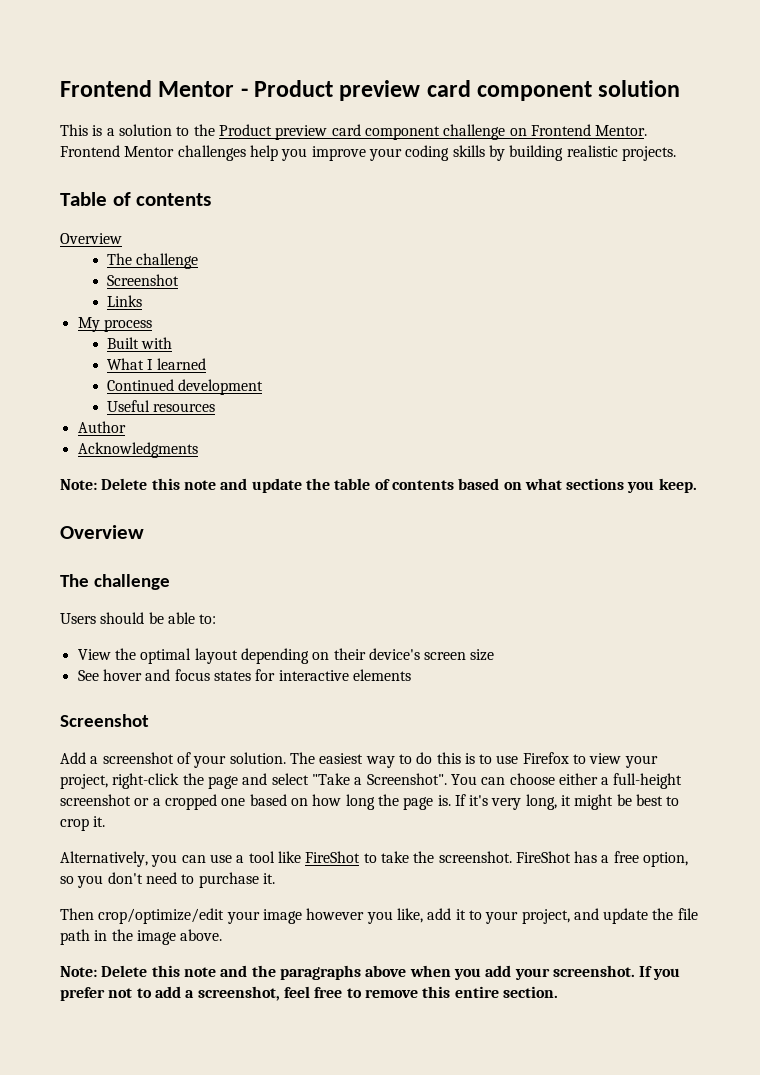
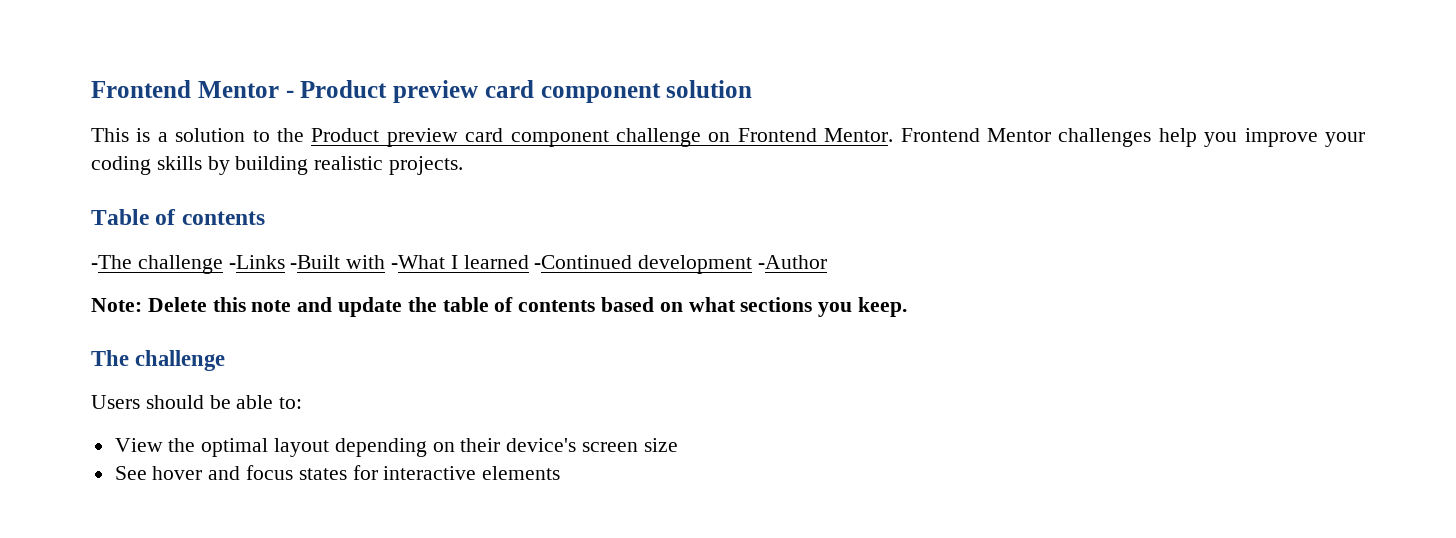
[60,233,122,244] [106,253,199,269] [106,274,179,286] [106,295,142,307] [77,317,152,332] [106,337,139,349] Overview // The challenge // Screenshot // Links // My process // Built -> [91,255,341,274] -The challenge -Links -Built
[106,358,144,370] // What -> [391,255,446,269] -What
[106,379,174,391] // Continued -> [534,255,633,269] -Continued
[106,400,216,412] [77,421,126,433] [77,442,198,458] // Useful resources // Author // Acknowledgments -> [758,255,828,269] -Author
[60,525,144,539] // Overview -> (908, 307) none
[60,714,149,727] [60,752,658,768] [60,773,683,789] [60,794,680,810] [60,816,106,831] [60,851,689,867] [60,872,275,888] [60,908,698,924] [60,929,223,945] [60,965,681,980] [60,986,558,1001] // Screenshot // Add a screenshot of your solution. The easiest way to do this is to use Firefox to view your project, right-click the page and select "Take a Screenshot". You can choose either a full-height screenshot or a cropped one based on how long the page is. If it's very long, it might be best to crop it. // Alternatively, you can use a tool like FireShot to take the screenshot. FireShot has a free option, so you don't need to purchase it. // Then crop/optimize/edit your image however you like, add it to your project, and update the file path in the image above. // Note: Delete this note and the paragraphs above when you add your screenshot. If you prefer not to add a screenshot, feel free to remove this entire section. -> (561, 473) none

